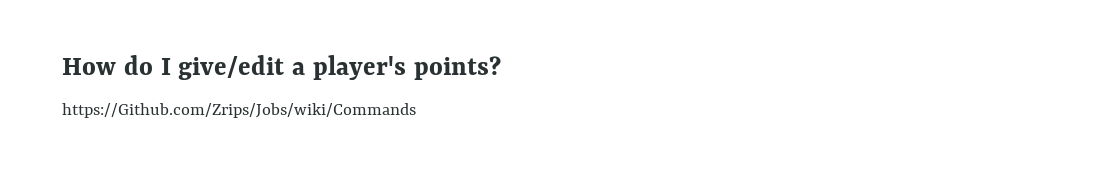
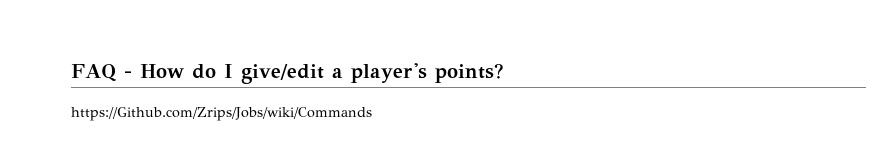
(62, 66) none -> [71,64,132,82] FAQ -

